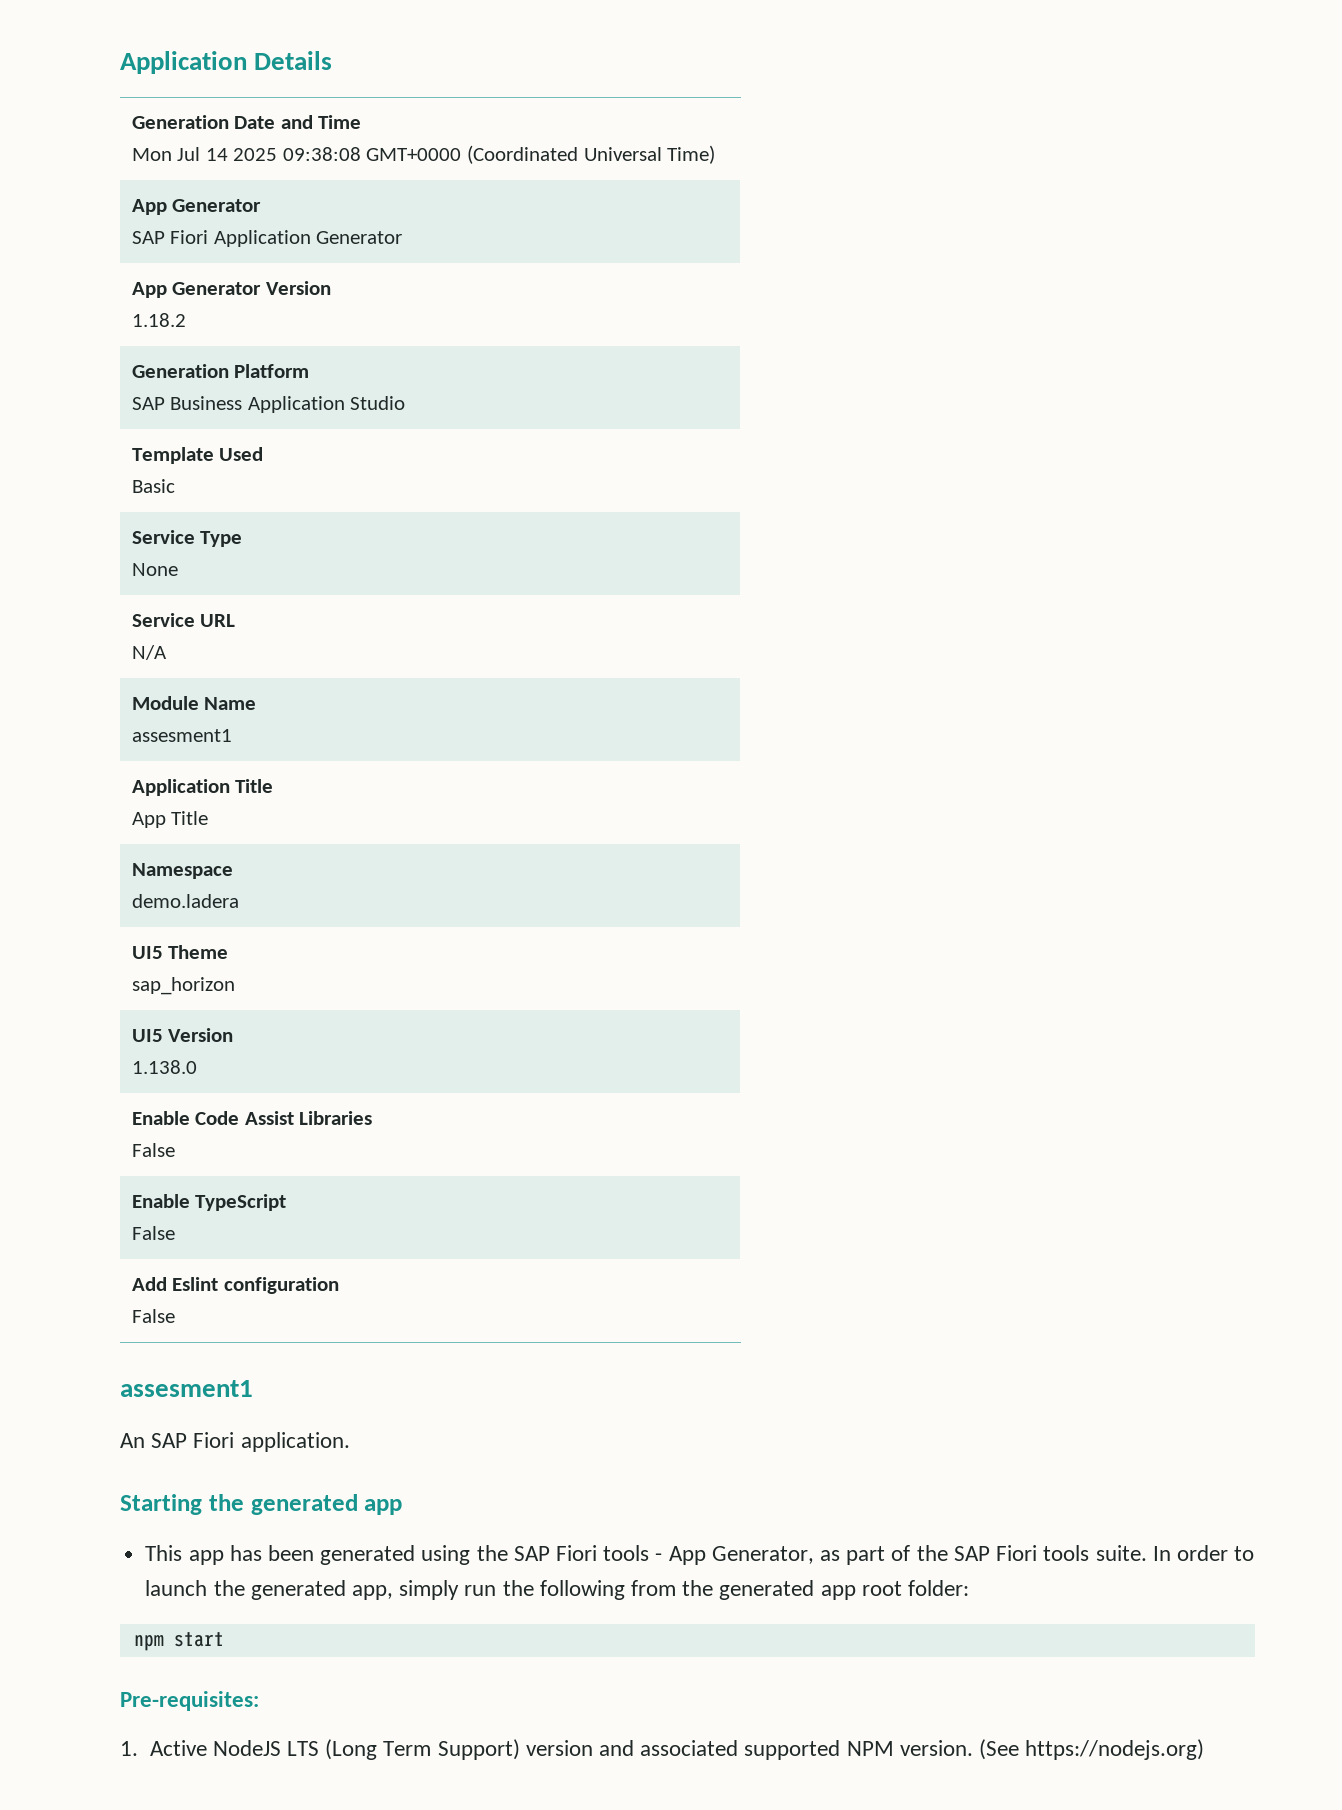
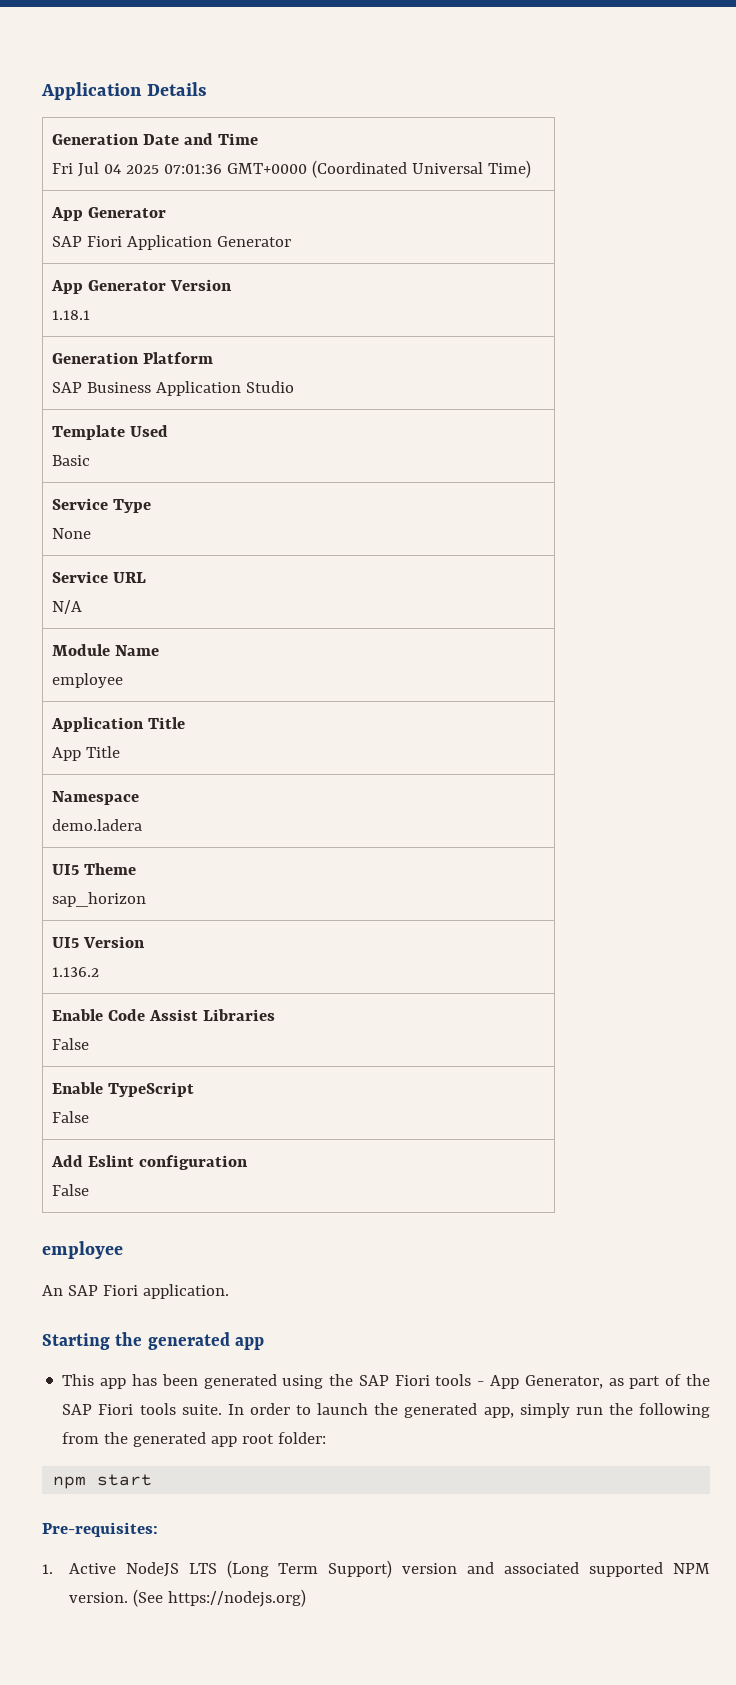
[131,147,361,161] Mon Jul 14 2025 09:38:08 -> [52,162,223,177] Fri Jul 04 2025 07:01:36
[131,313,186,327] 1.18.2 -> [52,310,91,320] 1.18.1
[131,729,232,742] assesment1 -> [52,673,124,688] employee
[131,1060,197,1074] 1.138.0 -> [52,967,100,977] 1.136.2
[120,1380,253,1397] assesment1 -> [42,1241,123,1259] employee

